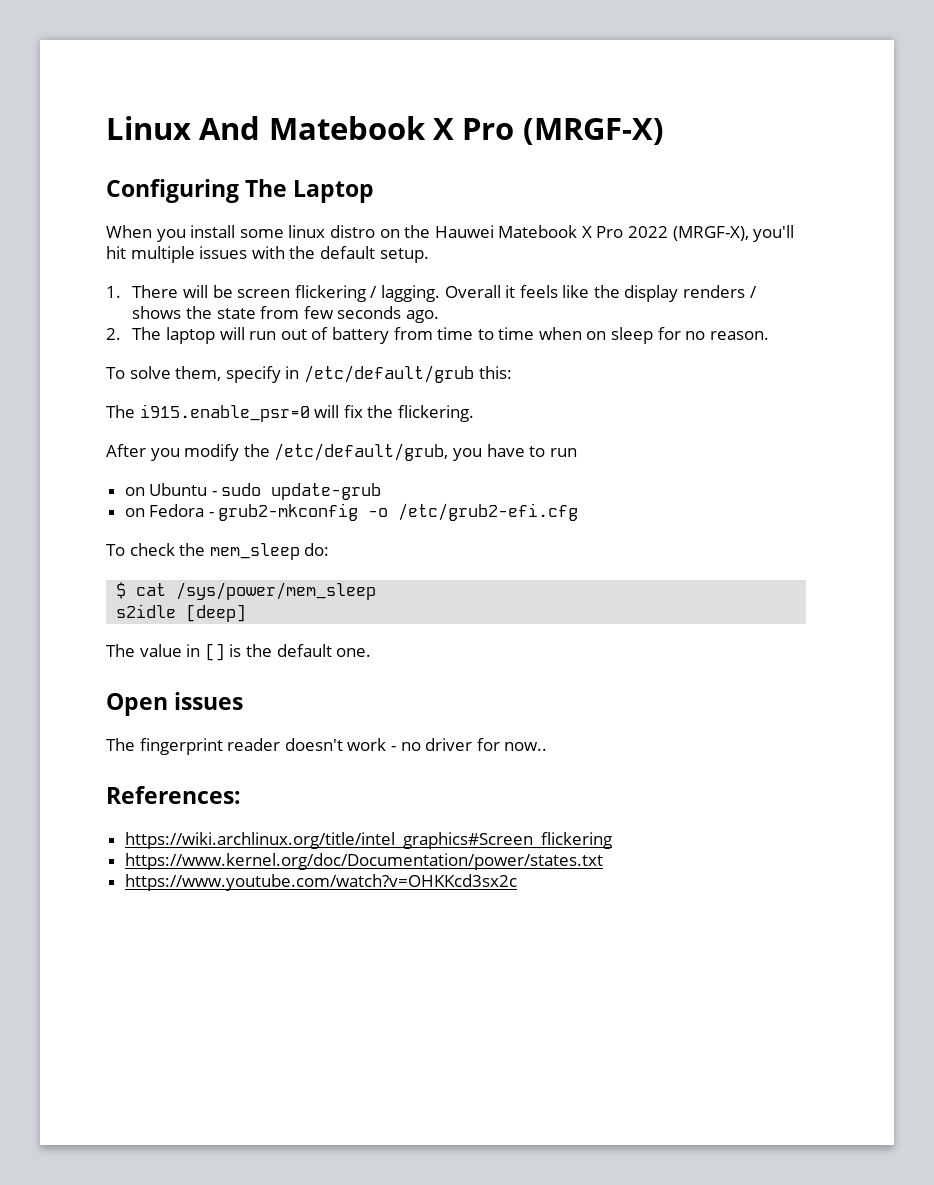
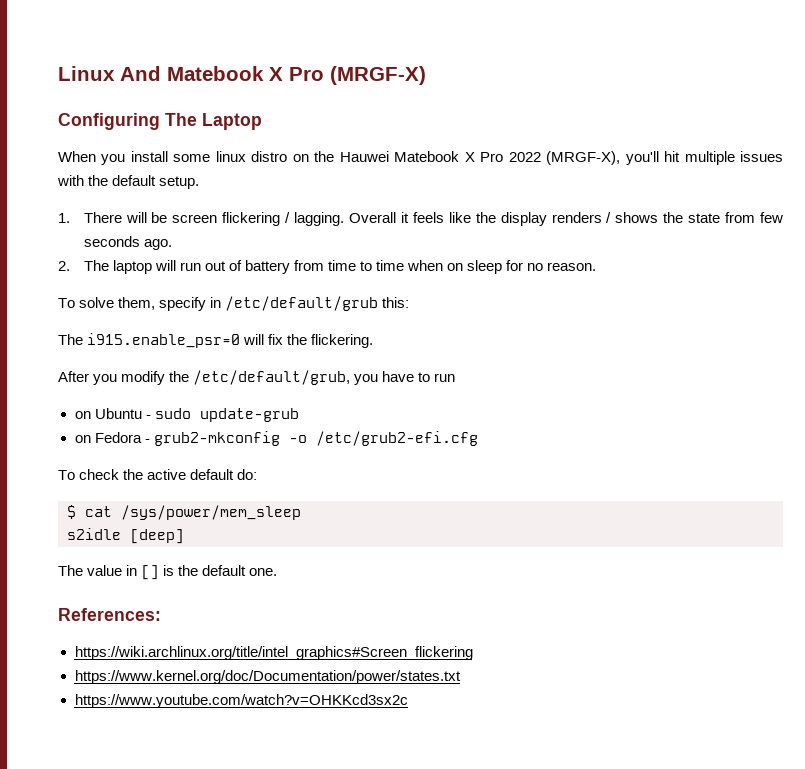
[209,543,300,560] mem_sleep -> [147,469,235,480] active default
[106,692,244,716] [106,738,548,755] // Open issues // The fingerprint reader doesn't work - no driver for now.. -> (278, 572) none

